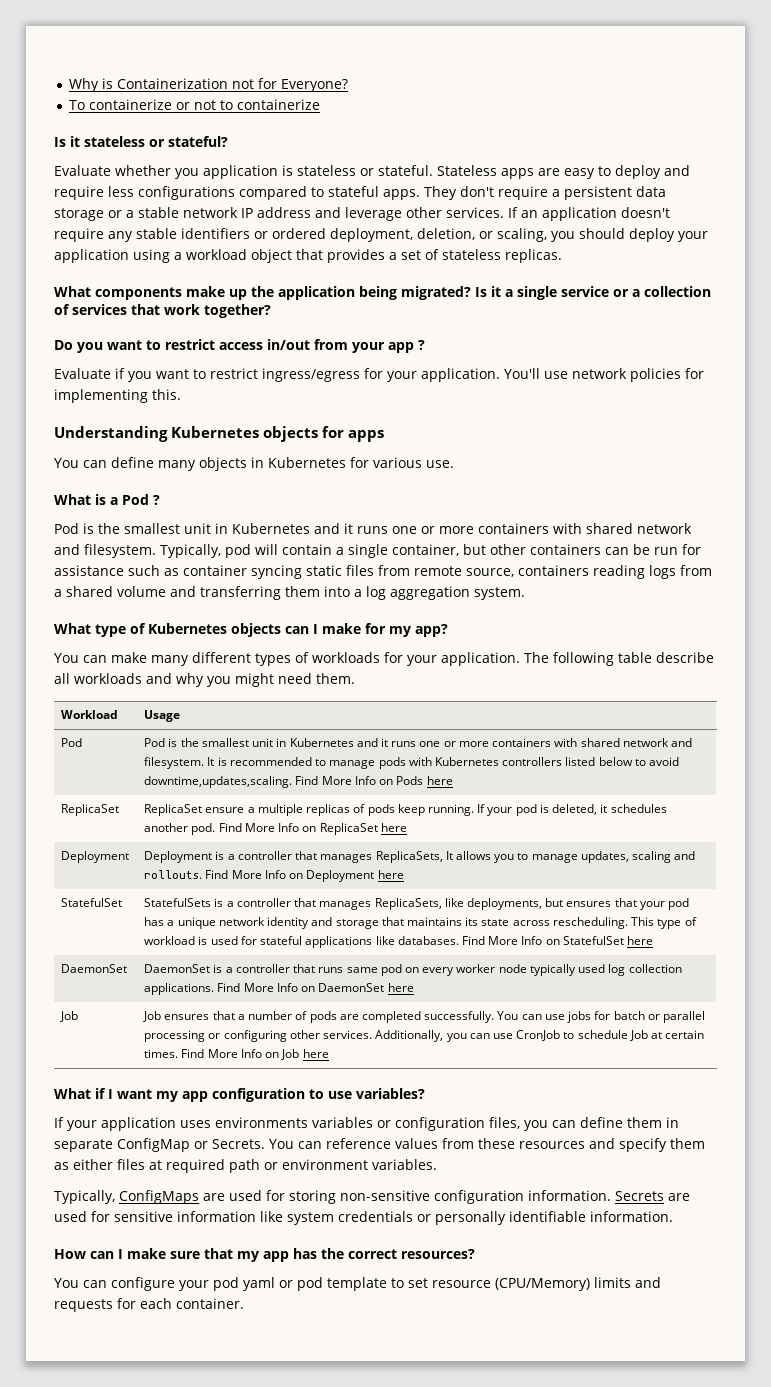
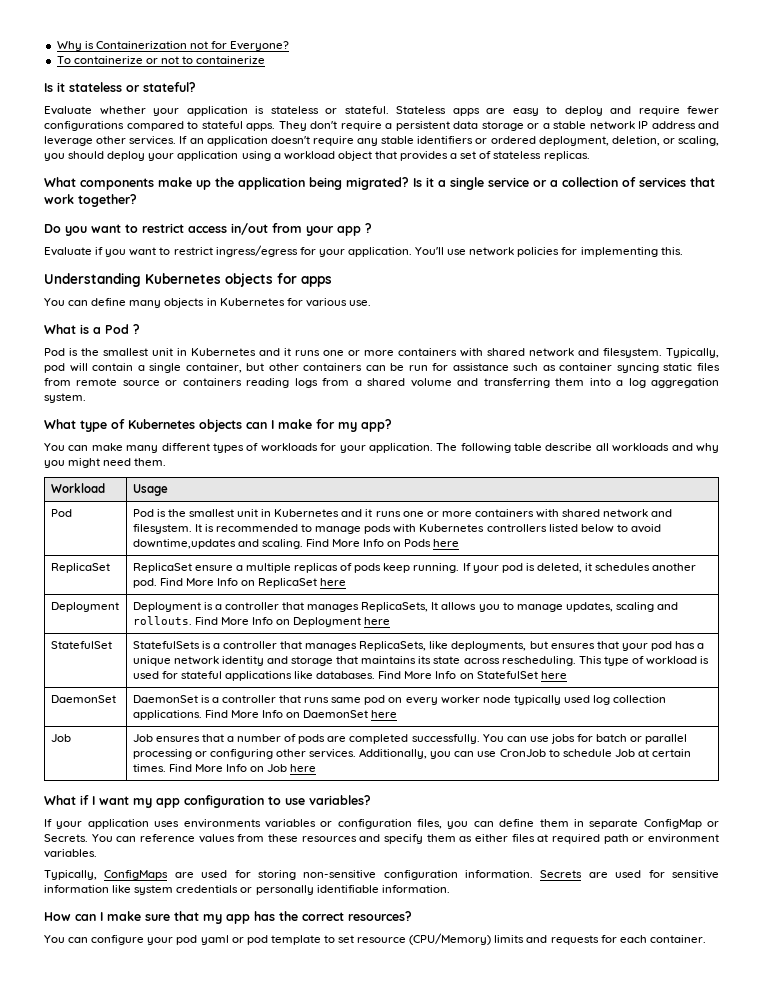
[175,168,199,179] you -> [153,108,179,116] your
[108,186,134,197] less -> [687,106,719,115] fewer
[466,568,514,577] source, -> [122,380,178,386] source or
[144,776,293,788] downtime,updates,scaling. -> [132,539,303,549] downtime,updates and scaling.

